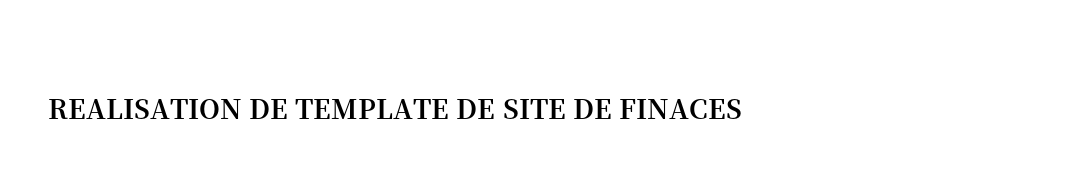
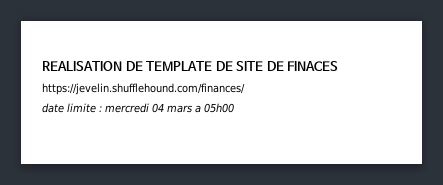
(742, 109) none -> [42,83,245,95] [42,103,234,113] // https://jevelin.shufflehound.com/finances/ // date limite : mercredi 04 mars a 05h00

